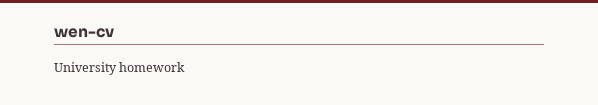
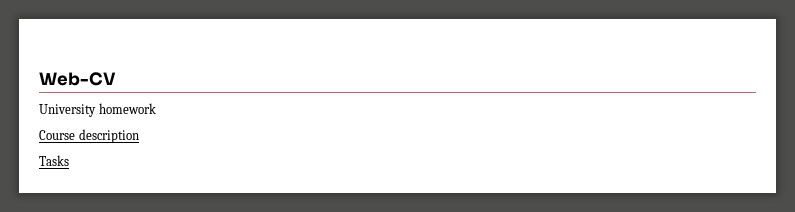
[54,28,114,38] wen-cv -> [39,72,116,86] Web-CV
(186, 67) none -> [39,129,139,143] [39,155,69,166] // Course description // Tasks

